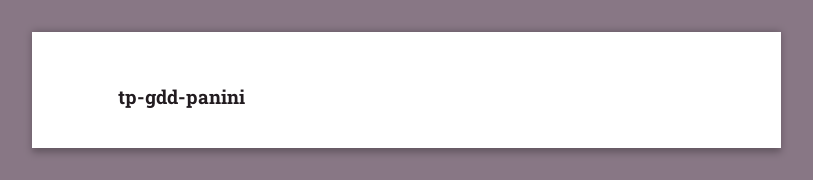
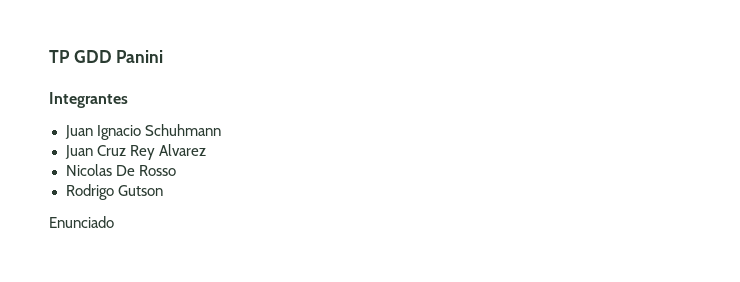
[118,89,245,109] tp-gdd-panini -> [49,50,164,63] [49,92,128,108] [64,124,221,140] [64,144,206,160] [65,164,176,176] [65,184,163,200] [49,216,114,228] TP GDD Panini // Integrantes // Juan Ignacio Schuhmann // Juan Cruz Rey Alvarez // Nicolas De Rosso // Rodrigo Gutson // Enunciado

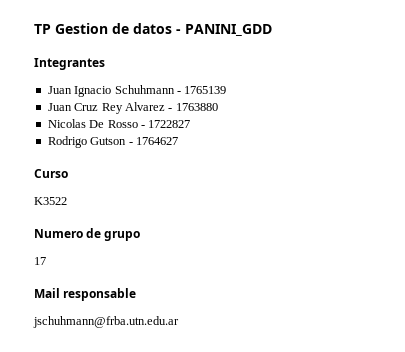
[73,50,164,63] GDD Panini -> [55,23,272,36] Gestion de datos - PANINI_GDD
(221, 130) none -> [176,86,227,94] - 1765139
(206, 150) none -> [168,103,218,111] - 1763880
(176, 170) none -> [140,120,191,128] - 1722827
[49,216,114,228] // Enunciado -> [128,137,178,145] [34,169,68,178] [34,197,67,205] [34,228,141,241] [34,257,46,265] [34,288,137,301] [33,316,179,328] - 1764627 // Curso // K3522 // Numero de grupo // 17 // Mail responsable // jschuhmann@frba.utn.edu.ar

